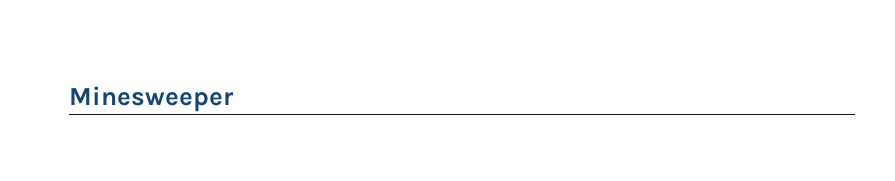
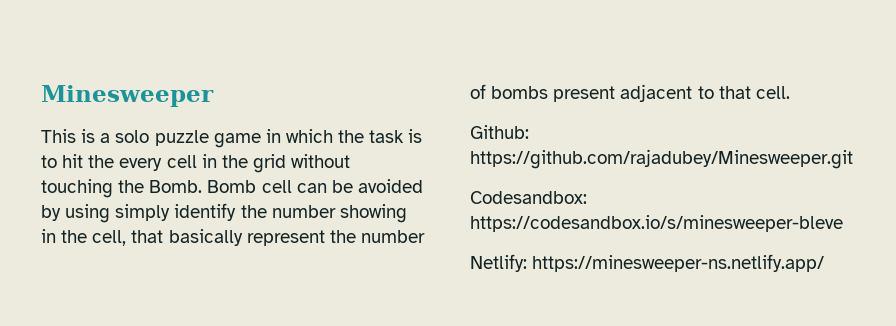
(234, 99) none -> [41,129,423,148] [41,154,351,173] [41,179,423,198] [41,203,407,223] [41,229,425,246] [470,84,790,102] [470,125,529,139] [470,149,853,169] [470,191,587,204] [470,215,843,232] [470,254,825,272] // This is a solo puzzle game in which the task is to hit the every cell in the grid without touching the Bomb. Bomb cell can be avoided by using simply identify the number showing in the cell, that basically represent the number of bombs present adjacent to that cell. // Github: https://github.com/rajadubey/Minesweeper.git // Codesandbox: https://codesandbox.io/s/minesweeper-bleve // Netlify: https://minesweeper-ns.netlify.app/

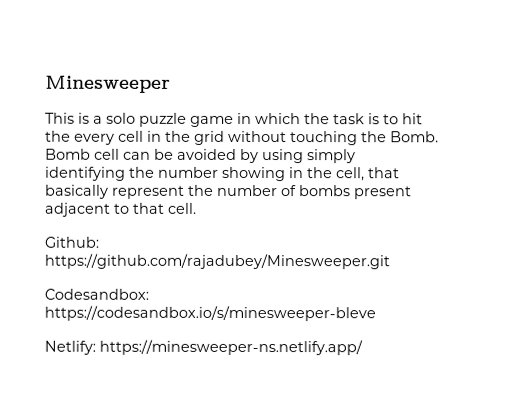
[174,203,237,221] identify -> [45,166,126,181] identifying

